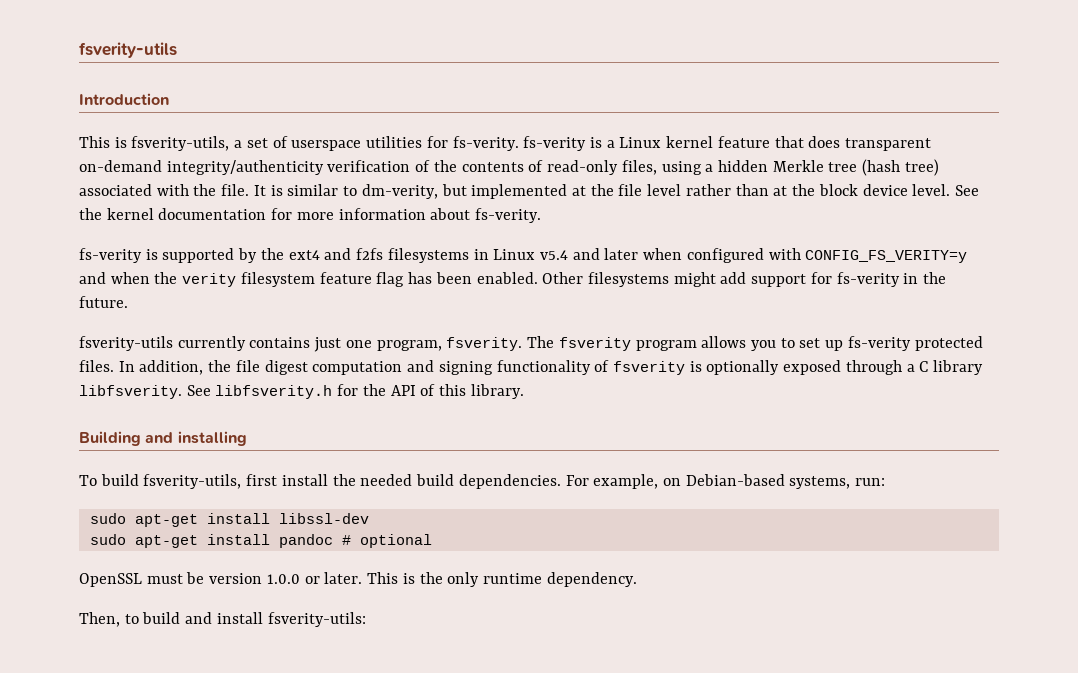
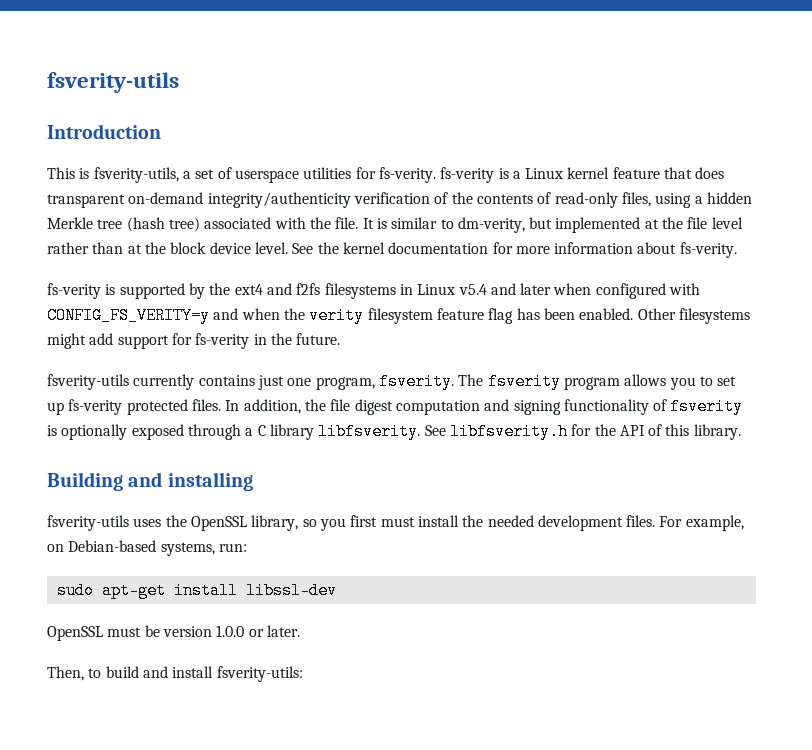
[79,474,278,489] To build fsverity-utils, first -> [47,515,415,531] fsverity-utils uses the OpenSSL library, so you first must
[416,474,561,489] build dependencies. -> [537,515,656,531] development files.
[89,534,432,548] // sudo apt-get install pandoc # optional -> (337, 590) none
[367,572,637,587] This is the only runtime dependency. -> (300, 631) none

